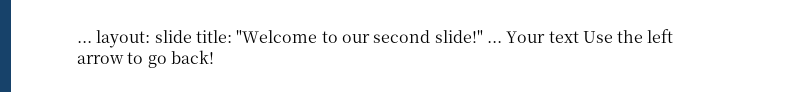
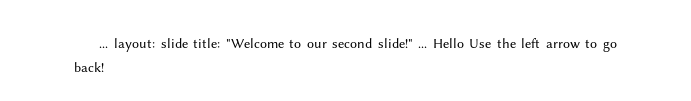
[506,31,579,43] Your text -> [432,38,464,48] Hello

